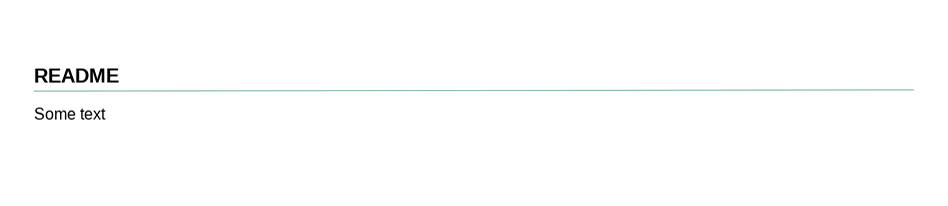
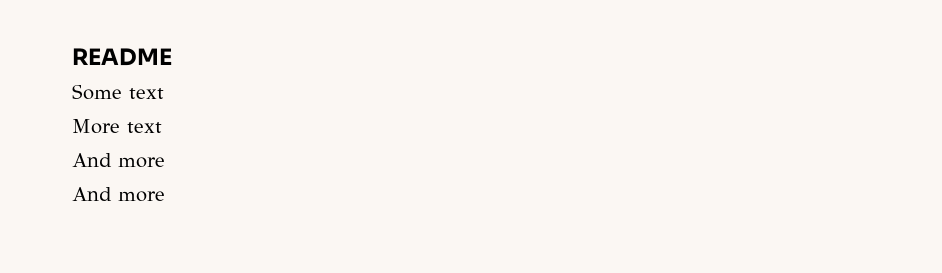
(108, 114) none -> [72,119,162,134] [72,153,165,168] [72,187,165,202] // More text // And more // And more

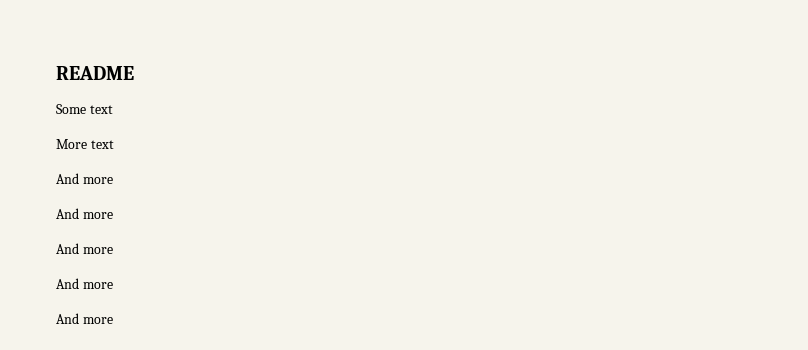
(165, 196) none -> [56,243,113,254] [56,278,113,289] [56,313,113,324] // And more // And more // And more

